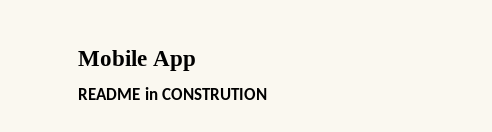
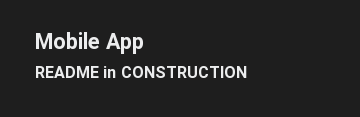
[162,88,268,100] CONSTRUTION -> [120,66,247,78] CONSTRUCTION

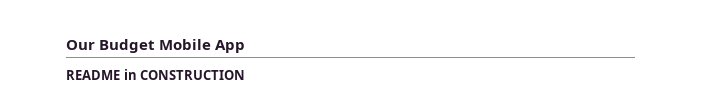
(35, 40) none -> [66,39,156,53] Our Budget

